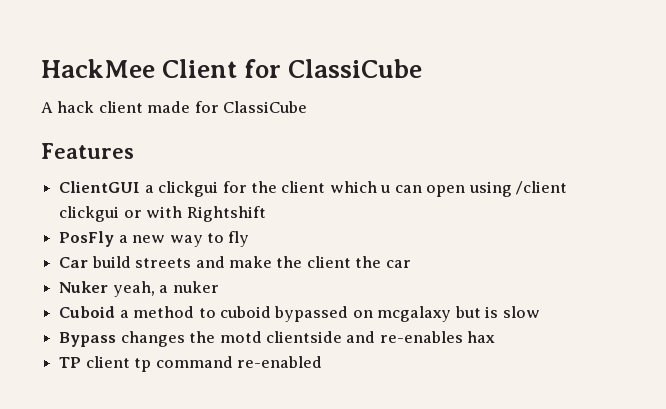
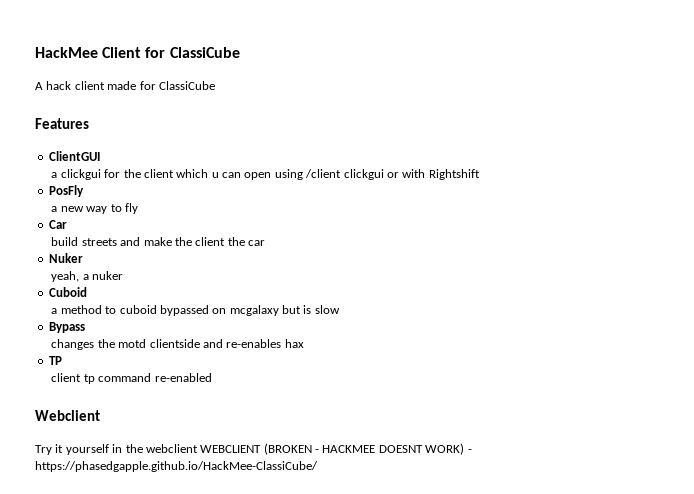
(141, 187) none -> (100, 156) //
(115, 239) none -> (84, 191) //
(89, 262) none -> (67, 224) //
(109, 287) none -> (83, 258) //
(116, 312) none -> (87, 292) //
(117, 339) none -> (85, 327) //
(82, 362) none -> (62, 360) //
(322, 362) none -> [35,410,100,421] [35,443,472,455] [35,461,318,472] // Webclient // Try it yourself in the webclient WEBCLIENT (BROKEN - HACKMEE DOESNT WORK) - https://phasedgapple.github.io/HackMee-ClassiCube/

